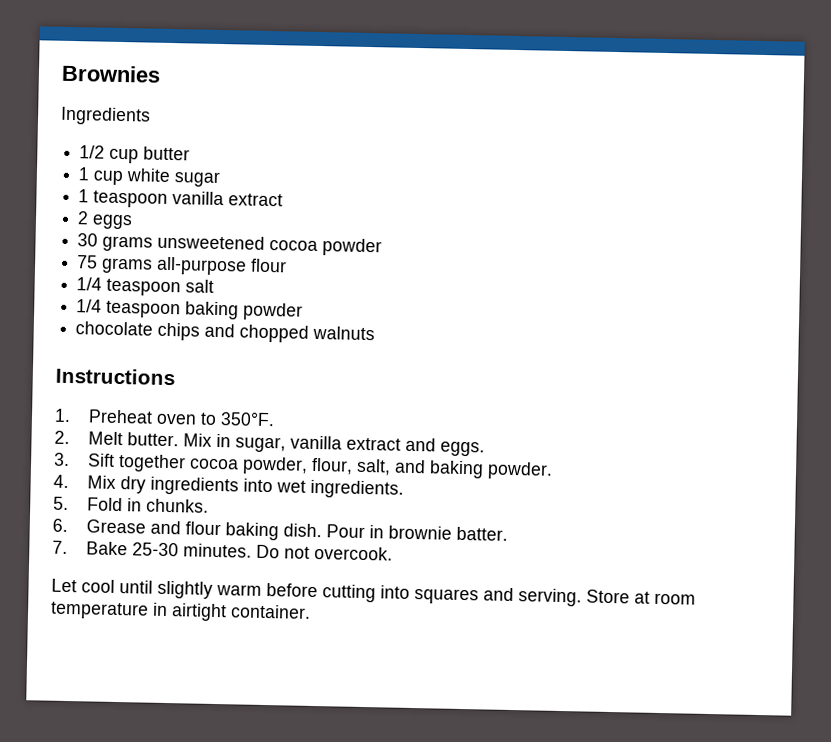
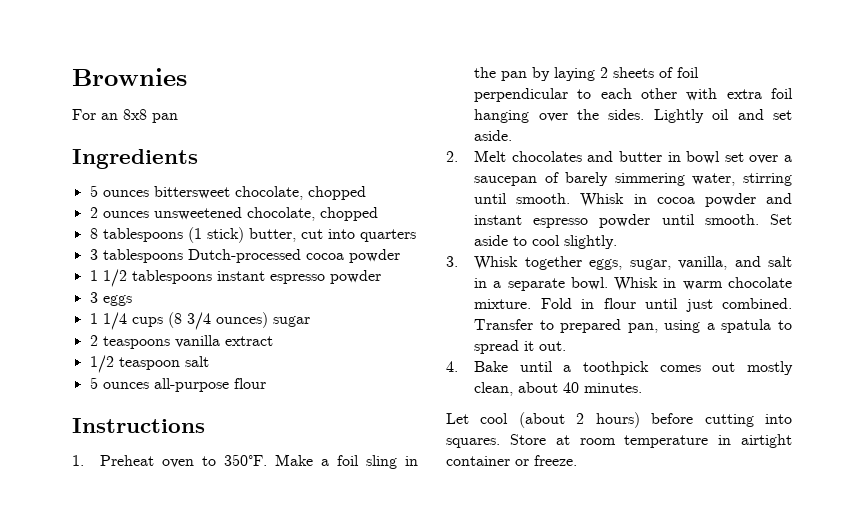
[60,106,151,126] [79,145,191,164] [78,167,172,186] Ingredients // 1/2 cup butter // 1 cup white -> [72,109,178,123] [72,149,198,169] [89,185,366,200] [89,207,378,221] [89,227,416,243] [89,249,400,263] [89,269,381,287] [89,292,132,306] [89,312,268,330] For an 8x8 pan // Ingredients // 5 ounces bittersweet chocolate, chopped // 2 ounces unsweetened chocolate, chopped // 8 tablespoons (1 stick) butter, cut into quarters // 3 tablespoons Dutch-processed cocoa powder // 1 1/2 tablespoons instant espresso powder // 3 eggs // 1 1/4 cups (8 3/4 ounces)
[78,189,169,208] 1 teaspoon -> [89,335,170,349] 2 teaspoons
[77,211,134,230] [77,233,383,257] [77,255,288,276] [76,277,215,297] [76,299,304,321] [75,321,376,343] 2 eggs // 30 grams unsweetened cocoa powder // 75 grams all-purpose flour // 1/4 teaspoon salt // 1/4 teaspoon baking powder // chocolate chips and chopped walnuts -> [89,355,209,373] [89,377,266,392] 1/2 teaspoon salt // 5 ounces all-purpose flour
[54,430,486,457] [54,452,554,480] [53,474,405,499] [53,496,210,513] [52,518,509,541] [52,540,394,561] [51,578,582,607] // 2. Melt butter. Mix in sugar, vanilla extract and eggs. // 3. Sift together cocoa powder, flour, salt, and baking powder. // 4. Mix dry ingredients into wet ingredients. // 5. Fold in chunks. // 6. Grease and flour baking dish. Pour in brownie batter. // 7. Bake 25-30 minutes. Do not overcook. // Let cool until slightly warm before cutting into squares and serving. -> [275,454,419,469] [474,67,700,81] [474,88,793,102] [474,109,792,123] [474,130,513,141] [446,150,792,164] [474,172,792,186] [474,193,792,207] [474,214,792,228] [474,235,618,249] [446,256,792,270] [474,277,792,291] [474,298,792,312] [474,319,792,333] [474,340,567,354] [446,361,793,375] [474,382,643,396] [446,412,792,428] [446,438,500,448] Make a foil sling in the pan by laying 2 sheets of foil perpendicular to each other with extra foil hanging over the sides. Lightly oil and set aside. // 2. Melt chocolates and butter in bowl set over a saucepan of barely simmering water, stirring until smooth. Whisk in cocoa powder and instant espresso powder until smooth. Set aside to cool slightly. // 3. Whisk together eggs, sugar, vanilla, and salt in a separate bowl. Whisk in warm chocolate mixture. Fold in flour until just combined. Transfer to prepared pan, using a spatula to spread it out. // 4. Bake until a toothpick comes out mostly clean, about 40 minutes. // Let cool (about 2 hours) before cutting into squares.
[230,604,311,619] container. -> [446,455,577,466] container or freeze.

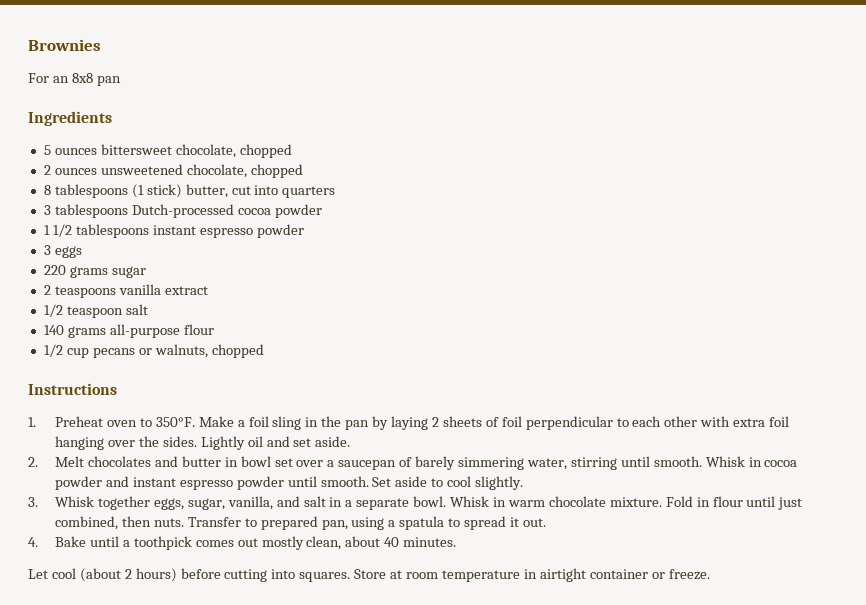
[89,312,268,330] 1 1/4 cups (8 3/4 ounces) -> [43,265,108,278] 220 grams
[89,377,149,389] 5 ounces -> [43,325,106,338] 140 grams
(266, 383) none -> [43,344,264,358] // 1/2 cup pecans or walnuts, chopped
[722,298,792,309] combined. -> [55,516,184,530] combined, then nuts.

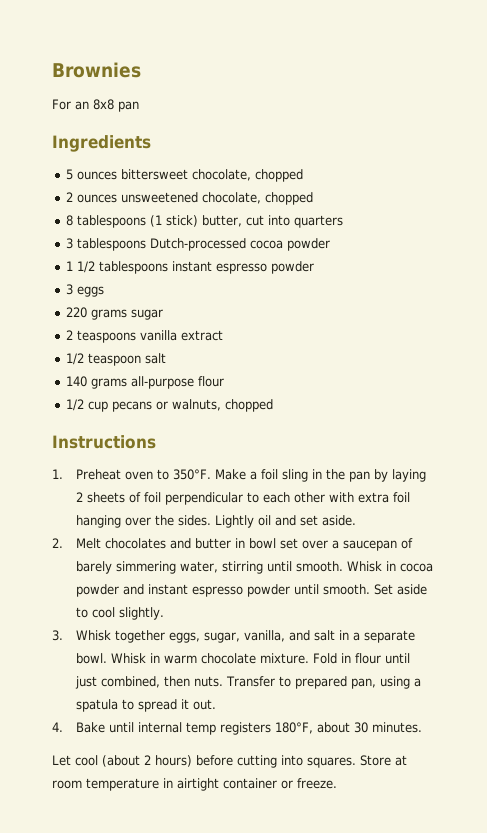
[122,536,400,550] a toothpick comes out mostly clean, about 40 -> [138,722,369,735] internal temp registers 180°F, about 30

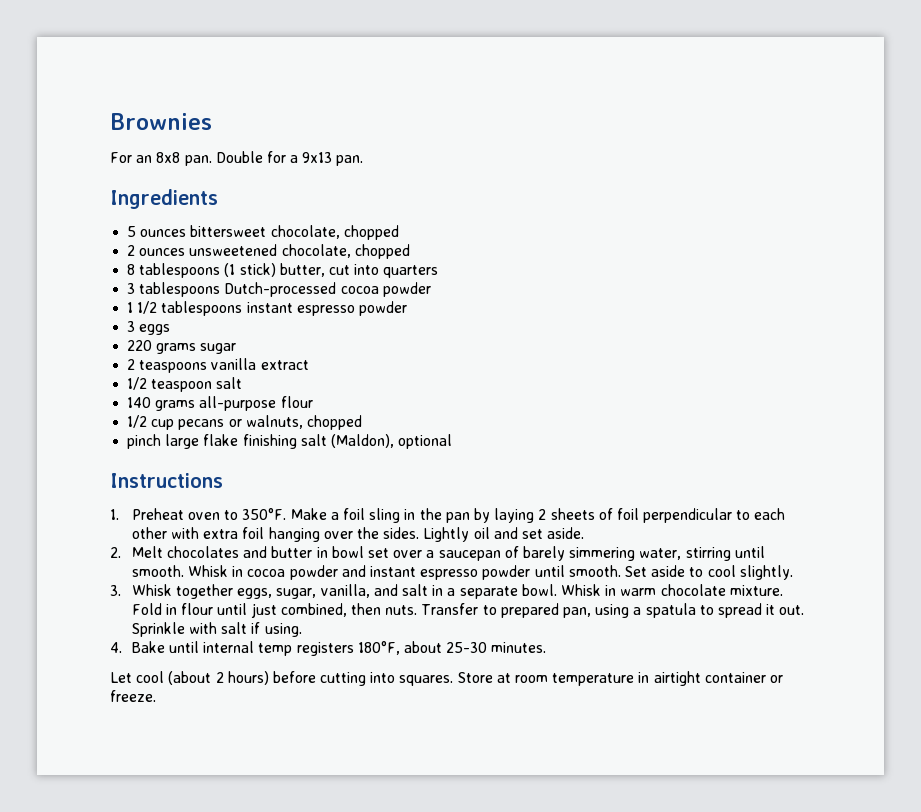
[118,101,139,112] pan -> [184,151,364,166] pan. Double for a 9x13 pan.
(274, 405) none -> [127,434,453,449] // pinch large flake finishing salt (Maldon), optional
(217, 704) none -> [131,622,302,637] Sprinkle with salt if using.
[354,722,369,733] 30 -> [446,642,488,653] 25-30

